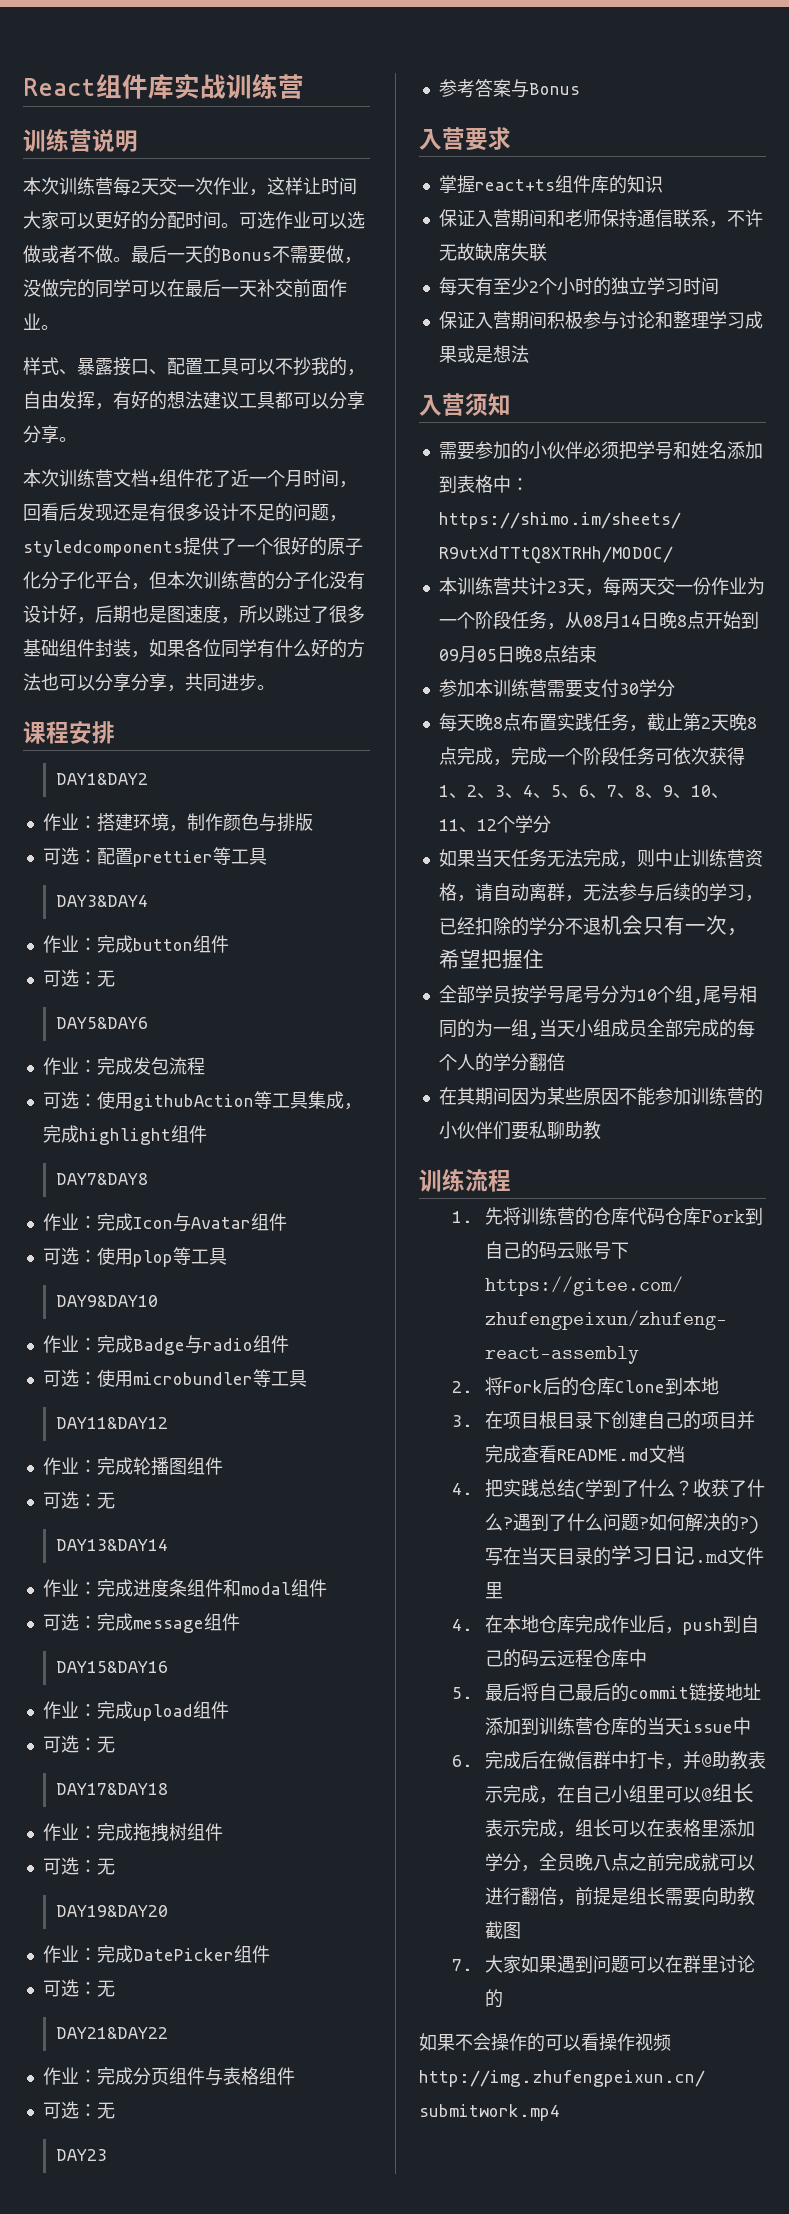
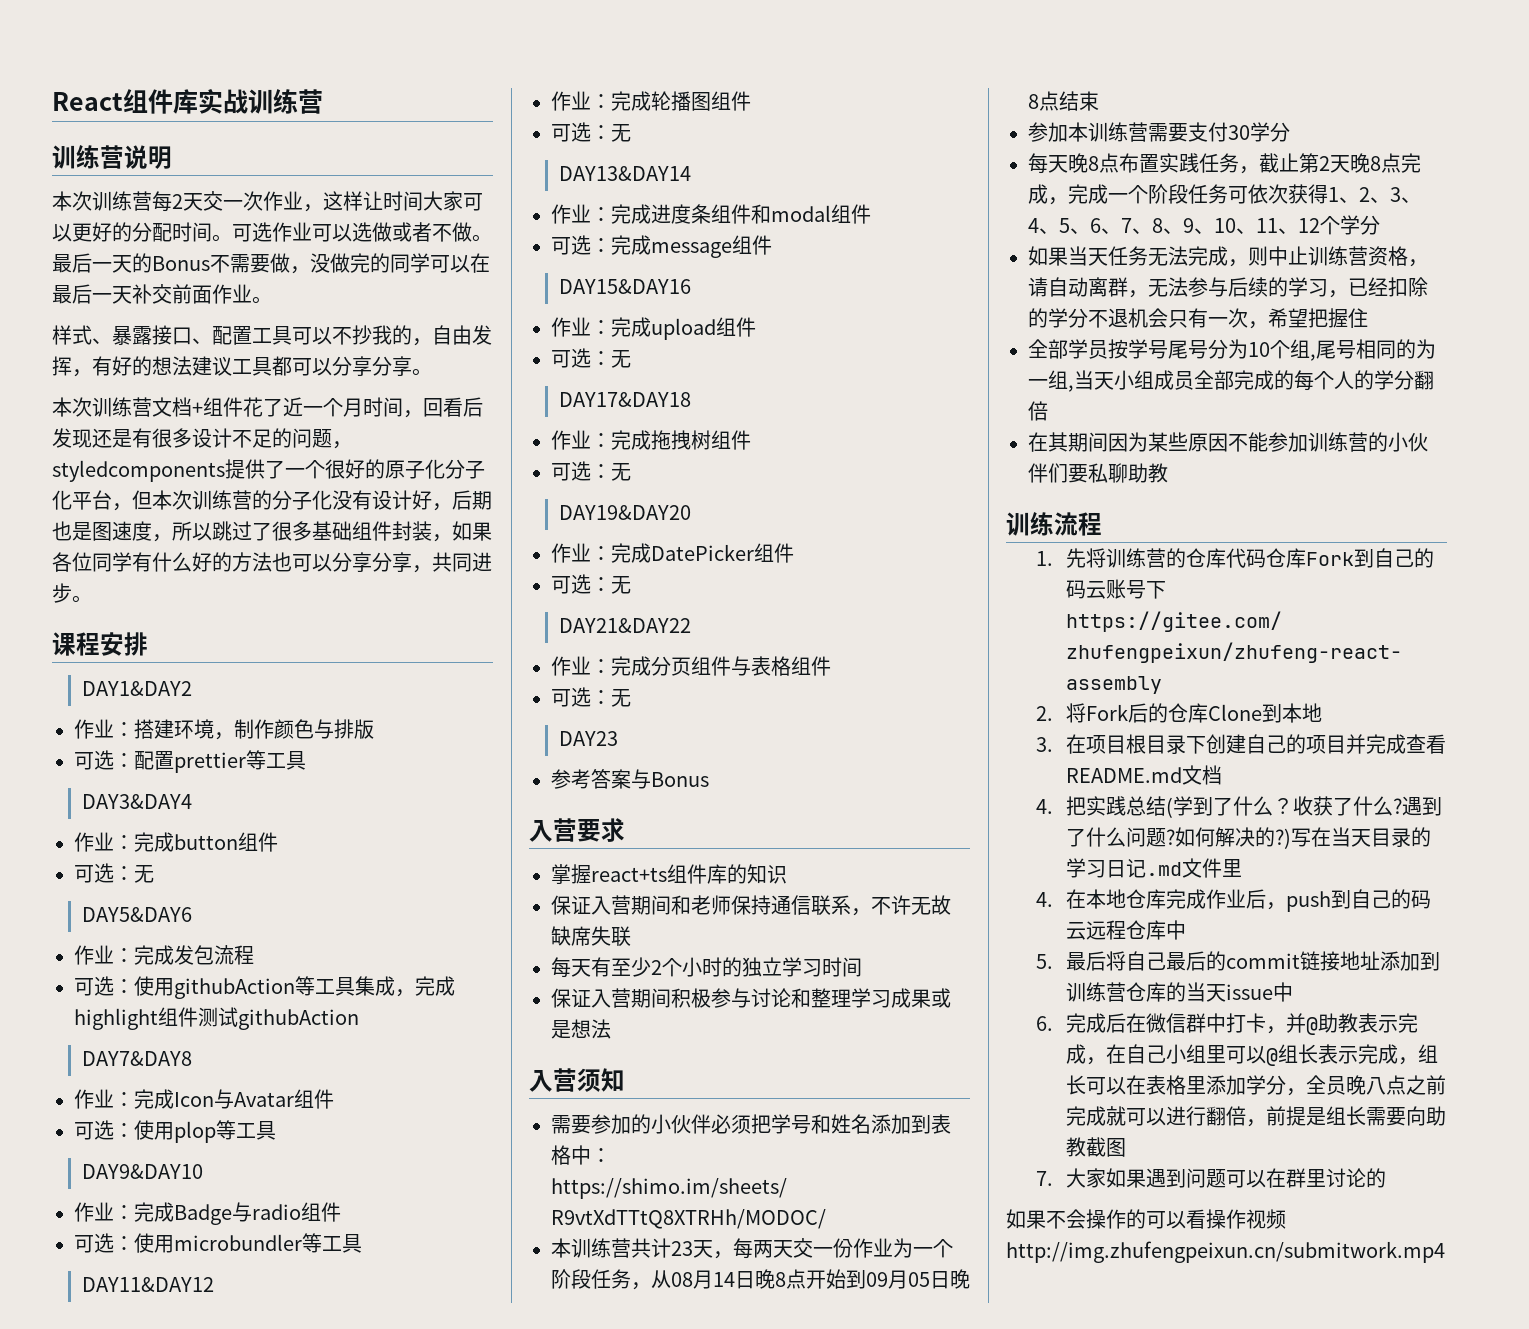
(207, 1134) none -> [198,1007,359,1030] 测试githubAction

